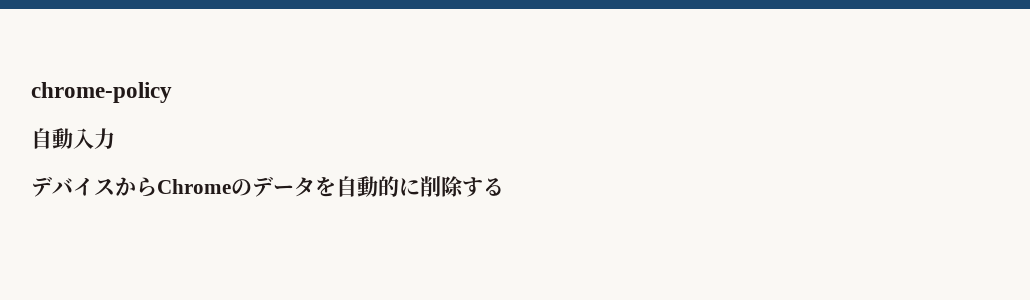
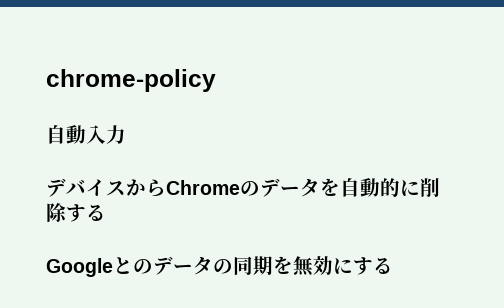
(504, 187) none -> [46,256,393,277] // Googleとのデータの同期を無効にする

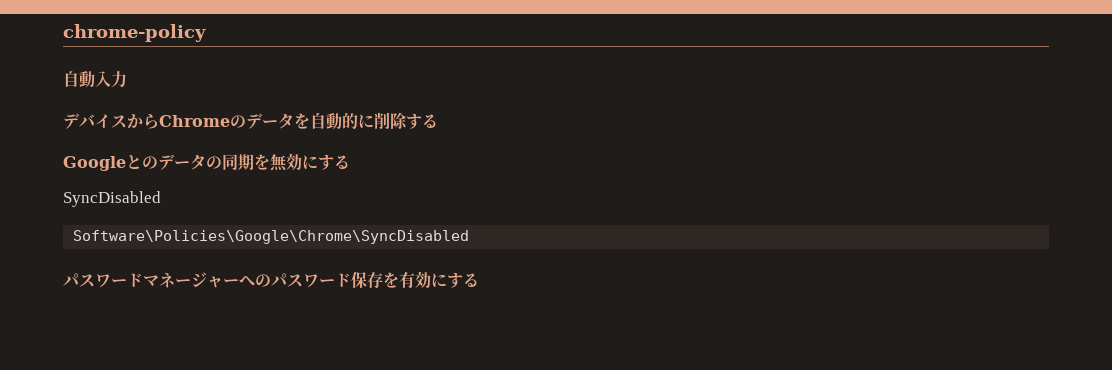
(393, 265) none -> [63,191,161,207] [73,230,470,244] [63,271,479,288] // SyncDisabled // Software\Policies\Google\Chrome\SyncDisabled // パスワードマネージャーへのパスワード保存を有効にする

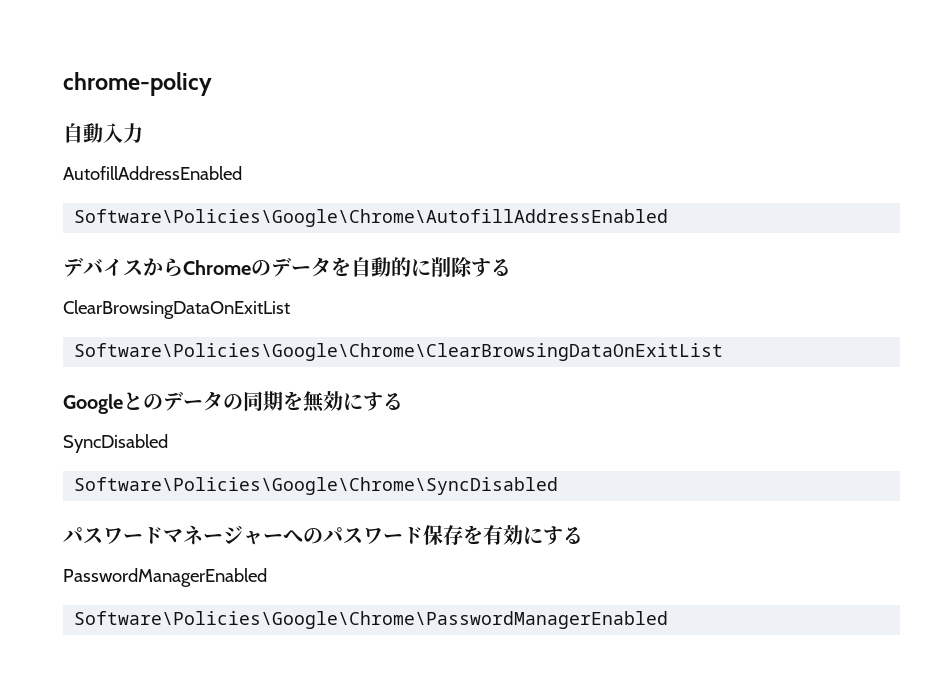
(127, 79) none -> [63,166,242,180] [74,209,669,227] // AutofillAddressEnabled // Software\Policies\Google\Chrome\AutofillAddressEnabled
(438, 121) none -> [63,300,290,319] [74,343,724,361] // ClearBrowsingDataOnExitList // Software\Policies\Google\Chrome\ClearBrowsingDataOnExitList
(479, 280) none -> [63,568,267,587] [74,611,669,629] // PasswordManagerEnabled // Software\Policies\Google\Chrome\PasswordManagerEnabled

